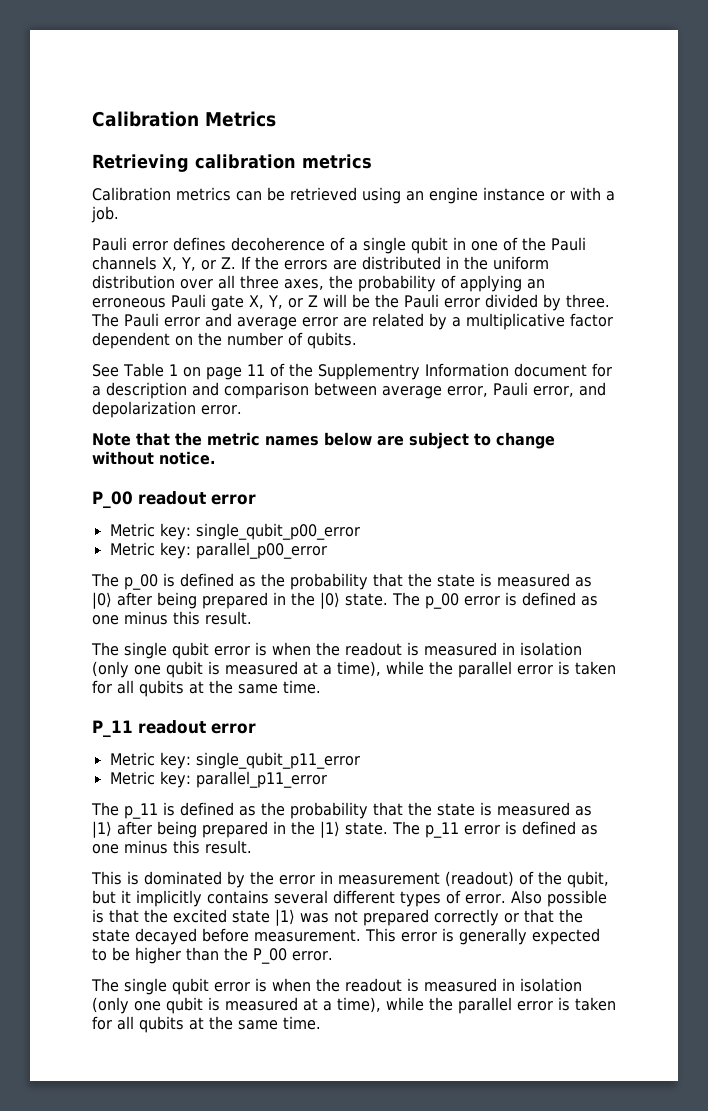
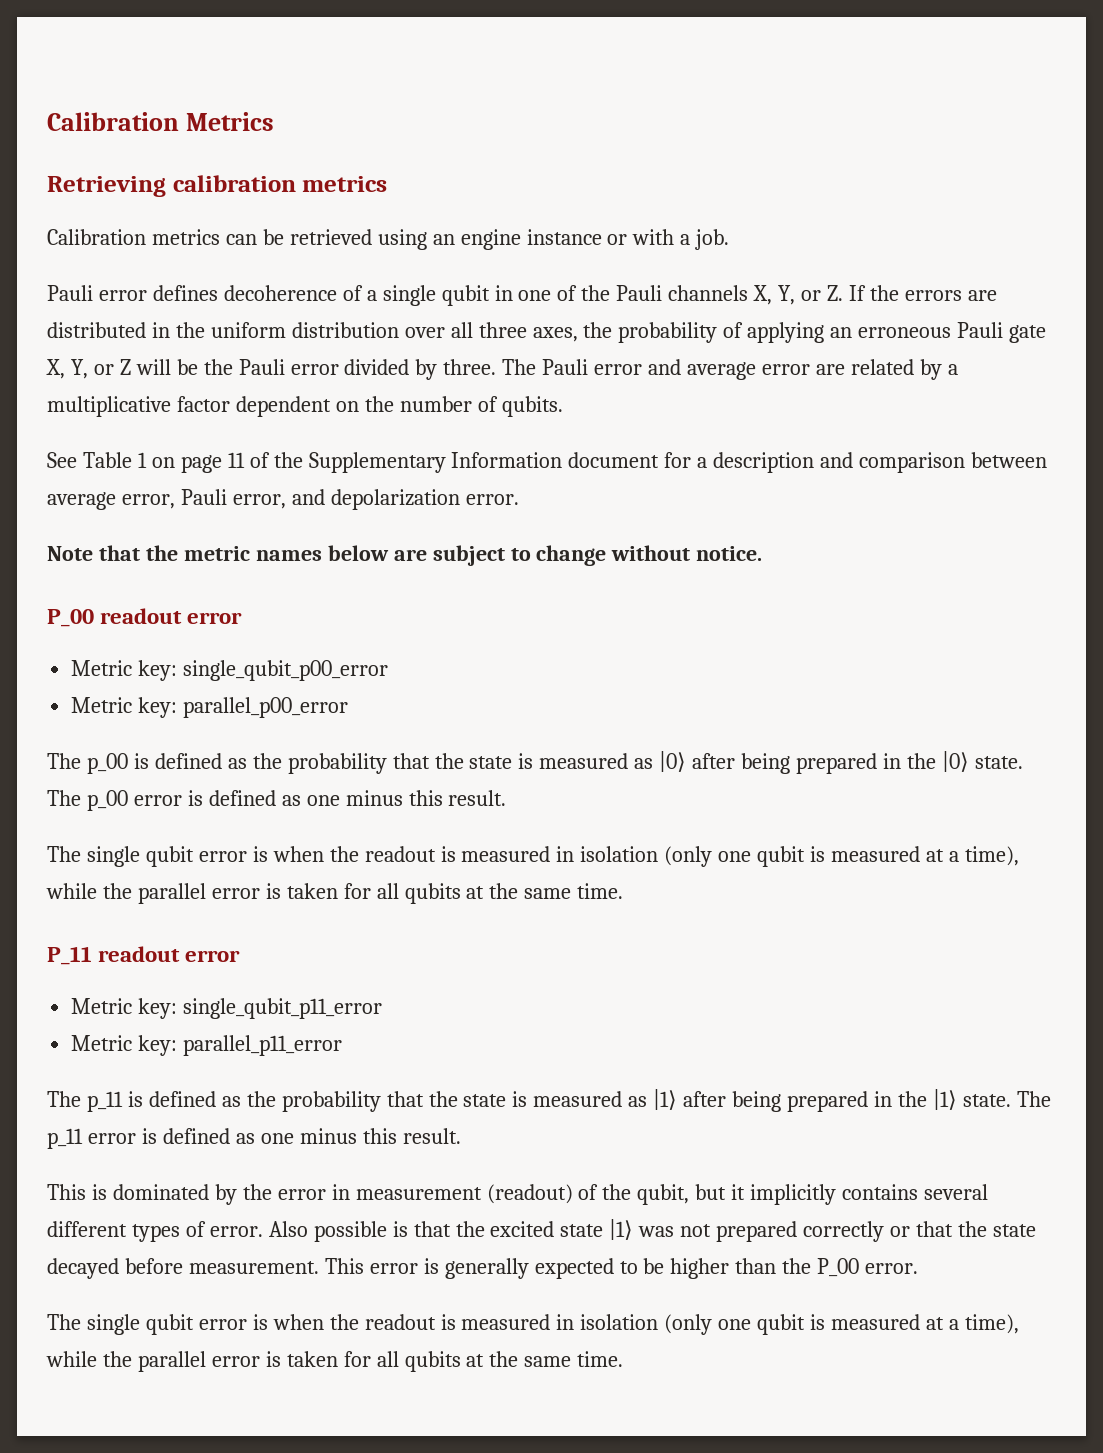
[317,363,420,380] Supplementry -> [308,452,446,473] Supplementary

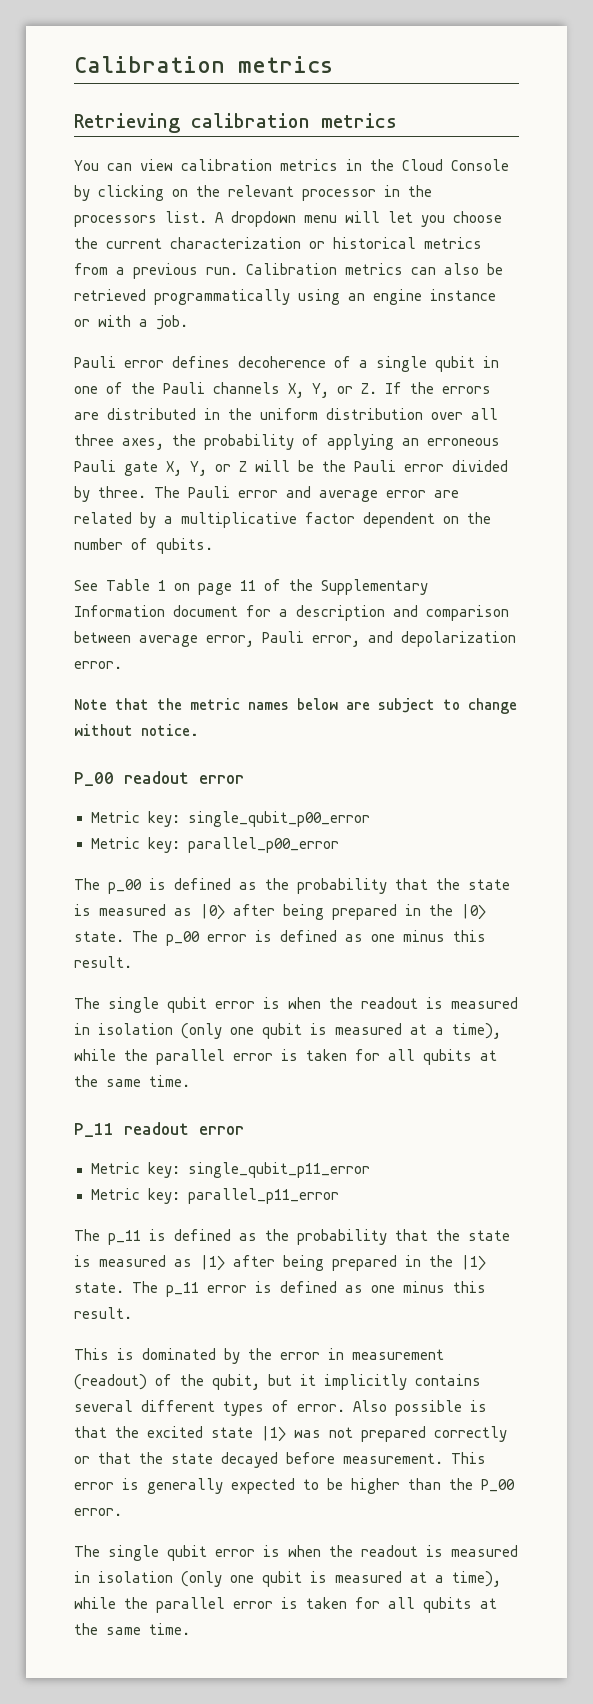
[47,112,274,131] Calibration Metrics -> [74,56,333,73] Calibration metrics
(388, 184) none -> [74,159,509,171] [74,185,432,201] [74,211,502,227] [74,237,482,249] [74,263,238,279] You can view calibration metrics in the Cloud Console by clicking on the relevant processor in the processors list. A dropdown menu will let you choose the current characterization or historical metrics from a previous run.
(257, 239) none -> [444,263,479,275] also
(372, 237) none -> [154,289,290,305] programmatically

